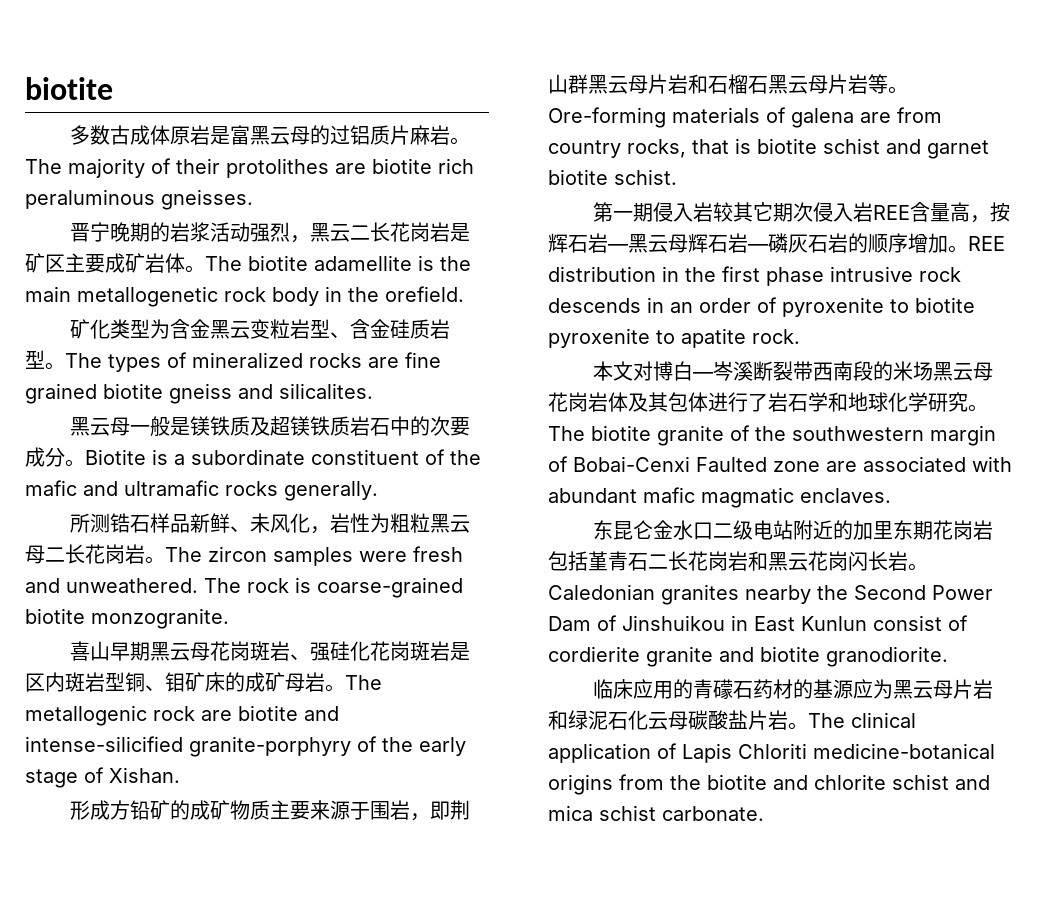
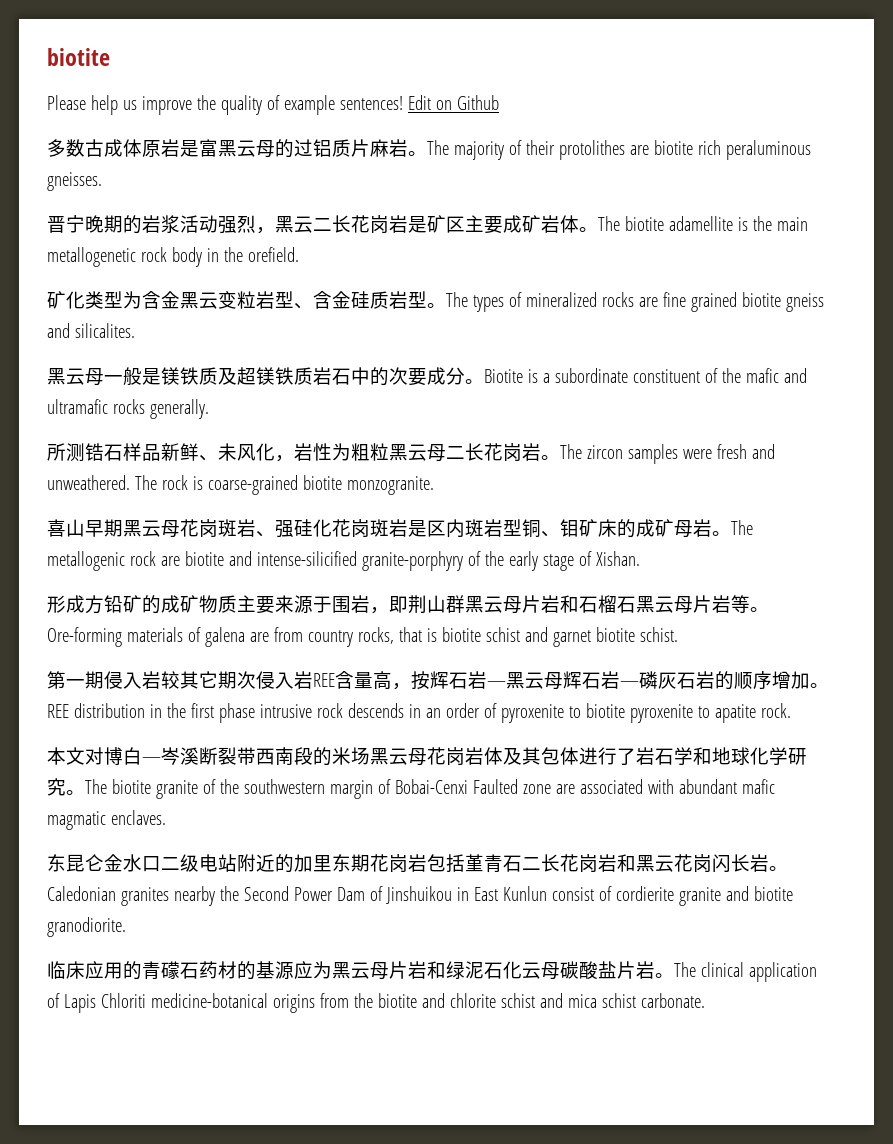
[25,77,113,100] biotite -> [47,48,110,66] [47,95,499,115] biotite // Please help us improve the quality of example sentences! Edit on Github

